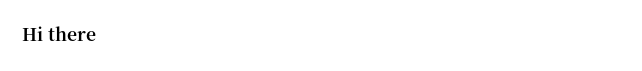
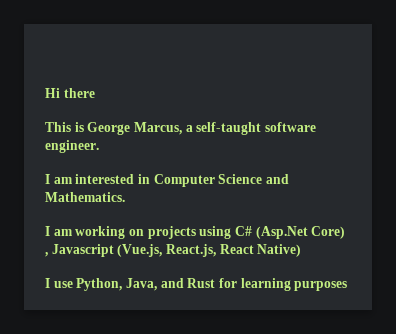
(96, 33) none -> [45,122,316,135] [45,140,99,153] [45,174,289,187] [45,192,125,202] [45,226,346,239] [45,244,302,257] [45,278,348,291] // This is George Marcus, a self-taught software engineer. // I am interested in Computer Science and Mathematics. // I am working on projects using C# (Asp.Net Core) , Javascript (Vue.js, React.js, React Native) // I use Python, Java, and Rust for learning purposes

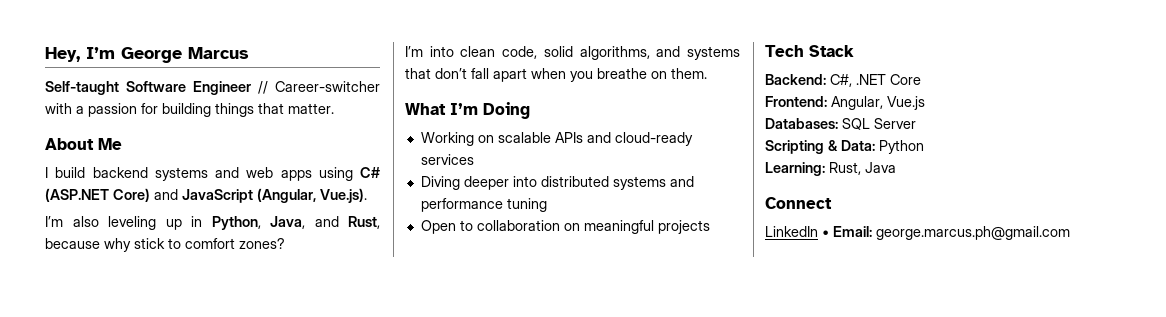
[45,88,95,98] [45,122,316,135] [45,140,99,153] [45,174,289,187] [45,192,125,202] [45,226,346,239] [45,244,302,257] [45,278,348,291] Hi there // This is George Marcus, a self-taught software engineer. // I am interested in Computer Science and Mathematics. // I am working on projects using C# (Asp.Net Core) , Javascript (Vue.js, React.js, React Native) // I use Python, Java, and Rust for learning purposes -> [45,47,249,63] [45,81,380,95] [45,103,334,117] [45,138,122,150] [45,167,380,181] [45,188,367,203] [45,216,380,230] [45,238,285,252] [405,46,740,60] [405,68,707,82] [405,102,530,119] [420,132,693,146] [420,154,474,165] [420,176,694,190] [420,198,547,212] [420,220,710,234] [765,45,854,57] [765,74,921,87] [765,96,925,110] [765,118,916,130] [765,140,924,154] [765,162,896,176] [765,197,832,209] [765,226,1070,240] Hey, I’m George Marcus // Self-taught Software Engineer // Career-switcher with a passion for building things that matter. // About Me // I build backend systems and web apps using C# (ASP.NET Core) and JavaScript (Angular, Vue.js). // I’m also leveling up in Python, Java, and Rust, because why stick to comfort zones? // I’m into clean code, solid algorithms, and systems that don’t fall apart when you breathe on them. // What I’m Doing // Working on scalable APIs and cloud-ready services // Diving deeper into distributed systems and performance tuning // Open to collaboration on meaningful projects // Tech Stack // Backend: C#, .NET Core // Frontend: Angular, Vue.js // Databases: SQL Server // Scripting & Data: Python // Learning: Rust, Java // Connect // LinkedIn • Email: george.marcus.ph@gmail.com

